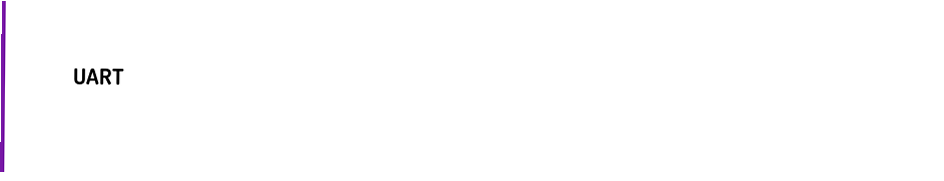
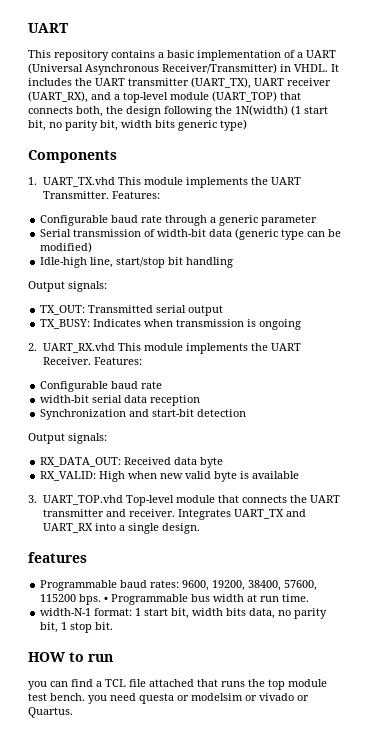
[73,68,125,85] UART -> [28,23,68,33] [28,50,336,61] [28,63,339,75] [28,77,331,89] [28,91,301,103] [28,105,328,117] [28,119,247,131] [28,150,117,163] [28,177,301,188] [42,191,160,199] [40,215,318,226] [40,228,342,240] [40,242,93,253] [40,257,234,268] [28,281,107,292] [40,305,224,316] [40,319,302,330] [28,343,301,354] [42,357,142,365] [40,381,163,392] [40,395,201,406] [40,409,247,420] [28,433,107,444] [40,457,224,468] [40,471,300,482] [28,495,340,506] [42,509,306,520] [42,523,200,534] [28,552,87,563] [40,580,318,591] [40,594,310,605] [40,608,328,619] [40,622,114,633] [28,652,113,662] [28,679,327,690] [28,693,309,704] [28,707,73,718] UART // This repository contains a basic implementation of a UART (Universal Asynchronous Receiver/Transmitter) in VHDL. It includes the UART transmitter (UART_TX), UART receiver (UART_RX), and a top-level module (UART_TOP) that connects both, the design following the 1N(width) (1 start bit, no parity bit, width bits generic type) // Components // 1. UART_TX.vhd This module implements the UART Transmitter. Features: // Configurable baud rate through a generic parameter // Serial transmission of width-bit data (generic type can be modified) // Idle-high line, start/stop bit handling // Output signals: // TX_OUT: Transmitted serial output // TX_BUSY: Indicates when transmission is ongoing // 2. UART_RX.vhd This module implements the UART Receiver. Features: // Configurable baud rate // width-bit serial data reception // Synchronization and start-bit detection // Output signals: // RX_DATA_OUT: Received data byte // RX_VALID: High when new valid byte is available // 3. UART_TOP.vhd Top-level module that connects the UART transmitter and receiver. Integrates UART_TX and UART_RX into a single design. // features // Programmable baud rates: 9600, 19200, 38400, 57600, 115200 bps. • Programmable bus width at run time. // width-N-1 format: 1 start bit, width bits data, no parity bit, 1 stop bit. // HOW to run // you can find a TCL file attached that runs the top module test bench. you need questa or modelsim or vivado or Quartus.

